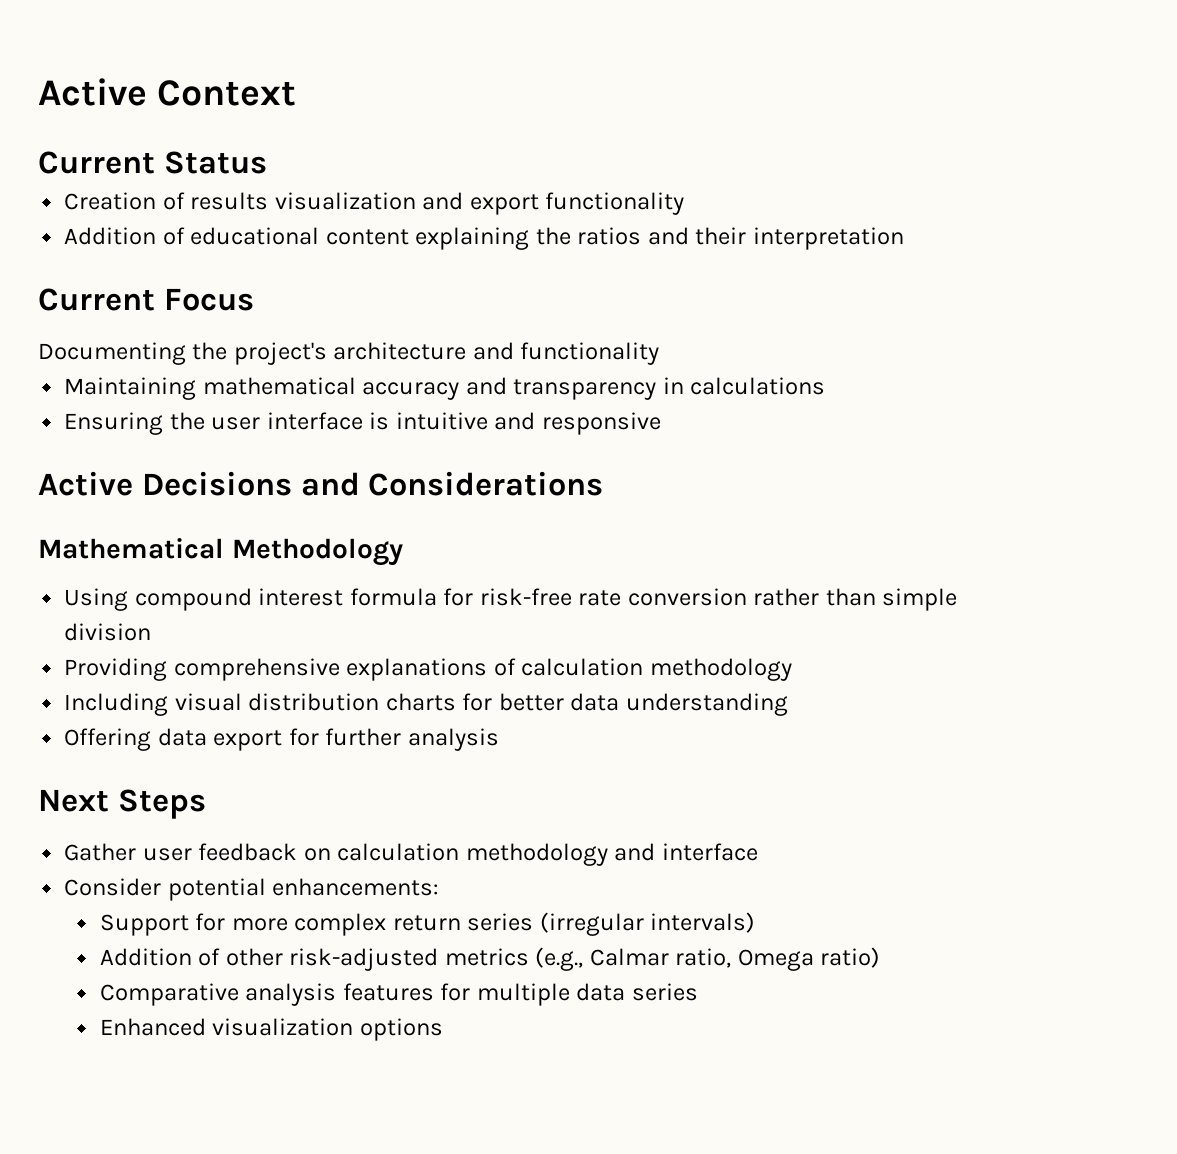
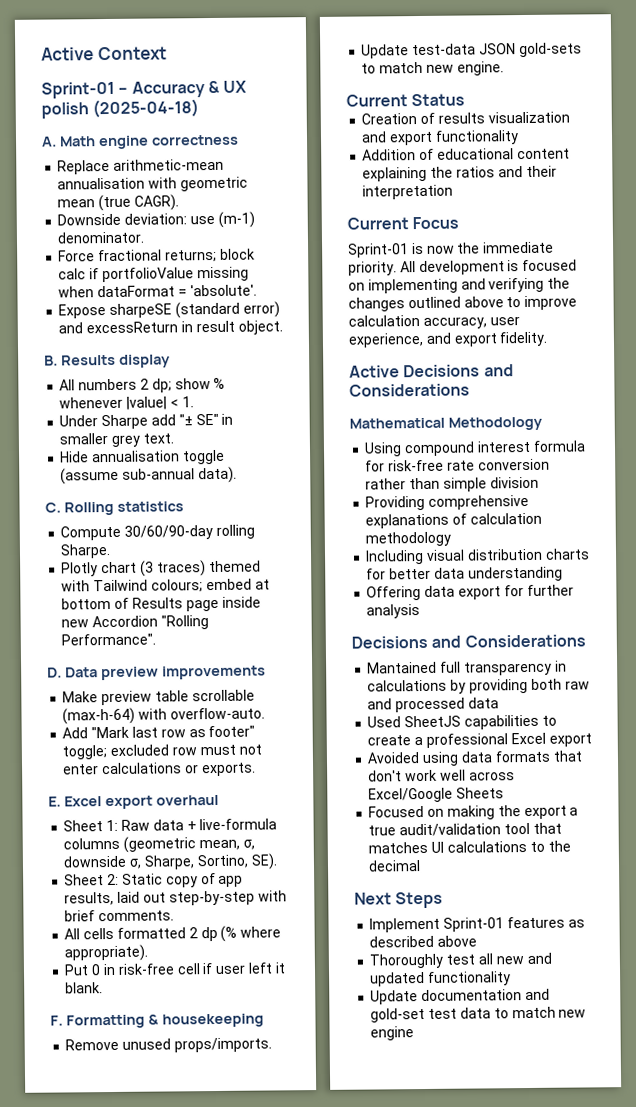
(297, 93) none -> [41,80,248,99] [41,99,200,119] [41,134,239,150] [57,158,225,175] [57,176,248,192] [57,194,179,212] [57,211,255,228] [57,231,146,244] [58,248,255,263] [58,266,249,283] [58,284,257,298] [58,301,280,319] [58,320,283,335] [44,354,171,368] [59,377,226,393] [59,396,194,410] [59,413,234,430] [59,433,174,447] [60,449,225,465] [60,466,237,485] [45,501,184,516] [60,524,255,541] [60,543,112,559] [61,560,261,577] [61,578,270,593] [61,596,261,612] [61,615,209,630] [61,633,157,646] [47,665,266,681] [62,689,255,706] [62,707,265,725] [62,725,256,739] [62,744,262,760] [63,762,256,777] [48,794,219,810] [63,818,278,832] [63,836,255,853] [63,853,278,870] [64,873,244,888] [64,890,287,906] [64,910,175,922] [64,925,282,942] [64,944,149,962] [64,962,286,976] [65,982,104,994] [50,1013,264,1029] [65,1037,272,1053] [361,42,582,59] [361,61,504,76] // Sprint-01 – Accuracy & UX polish (2025-04-18) // A. Math engine correctness // Replace arithmetic-mean annualisation with geometric mean (true CAGR). // Downside deviation: use (m-1) denominator. // Force fractional returns; block calc if portfolioValue missing when dataFormat = 'absolute'. // Expose sharpeSE (standard error) and excessReturn in result object. // B. Results display // All numbers 2 dp; show % whenever |value| < 1. // Under Sharpe add "± SE" in smaller grey text. // Hide annualisation toggle (assume sub-annual data). // C. Rolling statistics // Compute 30/60/90-day rolling Sharpe. // Plotly chart (3 traces) themed with Tailwind colours; embed at bottom of Results page inside new Accordion "Rolling Performance". // D. Data preview improvements // Make preview table scrollable (max-h-64) with overflow-auto. // Add "Mark last row as footer" toggle; excluded row must not enter calculations or exports. // E. Excel export overhaul // Sheet 1: Raw data + live-formula columns (geometric mean, σ, downside σ, Sharpe, Sortino, SE). // Sheet 2: Static copy of app results, laid out step-by-step with brief comments. // All cells formatted 2 dp (% where appropriate). // Put 0 in risk-free cell if user left it blank. // F. Formatting & housekeeping // Remove unused props/imports. // Update test-data JSON gold-sets to match new engine.
[38,342,660,365] [64,377,826,400] [64,412,661,435] Documenting the project's architecture and functionality // Maintaining mathematical accuracy and transparency in calculations // Ensuring the user interface is intuitive and responsive -> [348,241,555,258] [348,259,578,276] [348,277,571,294] [348,295,578,312] [348,315,520,329] [348,331,549,348] Sprint-01 is now the immediate priority. All development is focused on implementing and verifying the changes outlined above to improve calculation accuracy, user experience, and export fidelity.
[38,789,206,819] [64,843,758,866] [64,878,440,901] [99,912,756,936] [99,947,881,971] [99,983,698,1006] [99,1018,443,1041] Next Steps // Gather user feedback on calculation methodology and interface // Consider potential enhancements: // Support for more complex return series (irregular intervals) // Addition of other risk-adjusted metrics (e.g., Calmar ratio, Omega ratio) // Comparative analysis features for multiple data series // Enhanced visualization options -> [351,634,586,649] [367,660,567,676] [367,678,590,694] [367,697,499,713] [367,714,557,730] [367,732,592,748] [367,750,583,767] [368,769,515,782] [368,787,505,803] [368,805,579,820] [368,822,562,837] [368,840,571,854] [368,860,422,872] [354,891,444,909] [369,916,585,933] [369,935,478,948] [369,952,552,969] [370,971,512,987] [370,988,550,1005] [370,1006,587,1023] [370,1026,415,1041] Decisions and Considerations // Mantained full transparency in calculations by providing both raw and processed data // Used SheetJS capabilities to create a professional Excel export // Avoided using data formats that don't work well across Excel/Google Sheets // Focused on making the export a true audit/validation tool that matches UI calculations to the decimal // Next Steps // Implement Sprint-01 features as described above // Thoroughly test all new and updated functionality // Update documentation and gold-set test data to match new engine

